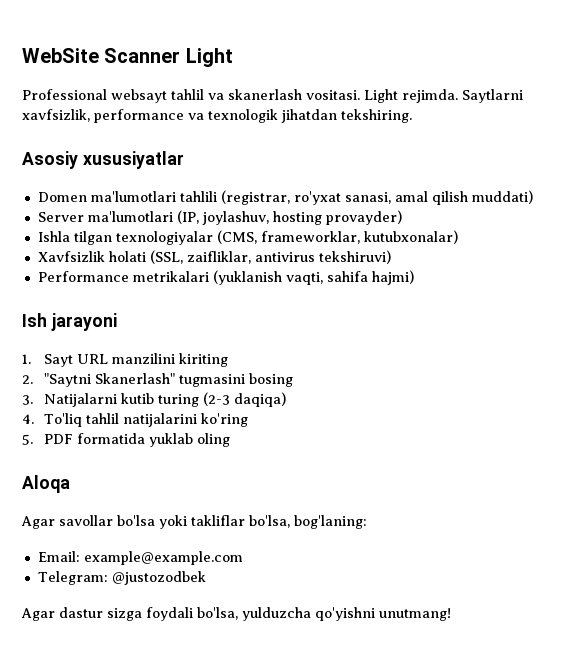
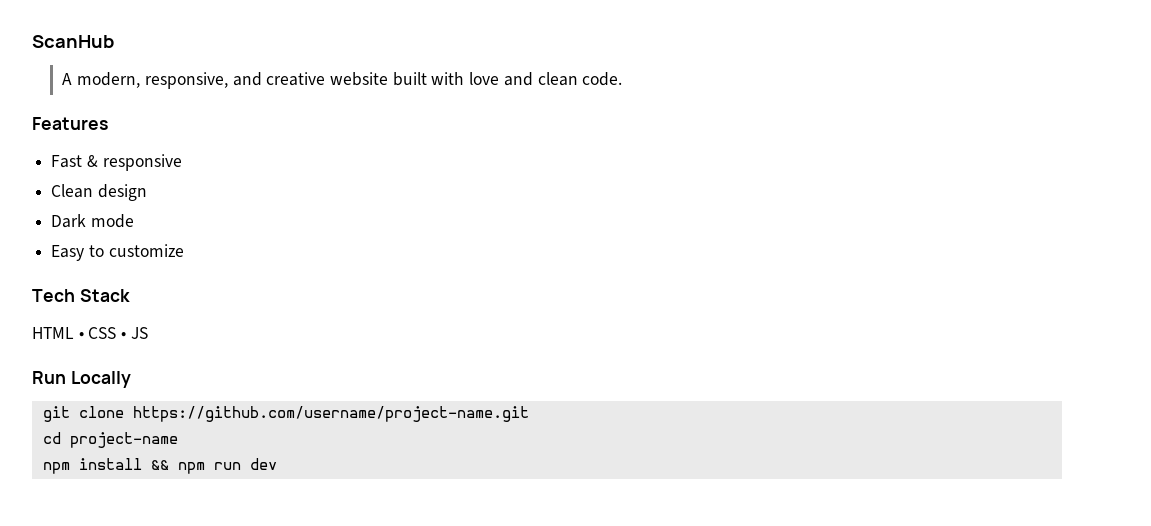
[22,48,233,67] [22,89,523,103] [22,109,412,123] [22,151,184,169] [37,190,533,205] [37,210,402,225] [37,230,458,245] [37,250,391,264] [37,270,414,285] [22,313,117,331] [22,353,229,367] [22,373,294,387] [22,392,287,407] [22,413,249,427] [22,433,231,447] [22,475,70,493] [21,515,367,529] [37,551,243,565] [37,571,206,585] [21,607,451,621] WebSite Scanner Light // Professional websayt tahlil va skanerlash vositasi. Light rejimda. Saytlarni xavfsizlik, performance va texnologik jihatdan tekshiring. // Asosiy xususiyatlar // Domen ma'lumotlari tahlili (registrar, ro'yxat sanasi, amal qilish muddati) // Server ma'lumotlari (IP, joylashuv, hosting provayder) // Ishla tilgan texnologiyalar (CMS, frameworklar, kutubxonalar) // Xavfsizlik holati (SSL, zaifliklar, antivirus tekshiruvi) // Performance metrikalari (yuklanish vaqti, sahifa hajmi) // Ish jarayoni // 1. Sayt URL manzilini kiriting // 2. "Saytni Skanerlash" tugmasini bosing // 3. Natijalarni kutib turing (2-3 daqiqa) // 4. To'liq tahlil natijalarini ko'ring // 5. PDF formatida yuklab oling // Aloqa // Agar savollar bo'lsa yoki takliflar bo'lsa, bog'laning: // Email: example@example.com // Telegram: @justozodbek // Agar dastur sizga foydali bo'lsa, yulduzcha qo'yishni unutmang! -> [32,35,114,48] [62,72,623,89] [32,117,108,130] [51,154,182,171] [51,184,147,201] [51,214,134,228] [51,244,184,261] [32,289,130,302] [32,327,148,339] [32,371,131,388] [42,406,529,422] [42,432,178,448] [42,458,277,474] ScanHub // A modern, responsive, and creative website built with love and clean code. // Features // Fast & responsive // Clean design // Dark mode // Easy to customize // Tech Stack // HTML • CSS • JS // Run Locally // git clone https://github.com/username/project-name.git // cd project-name // npm install && npm run dev

